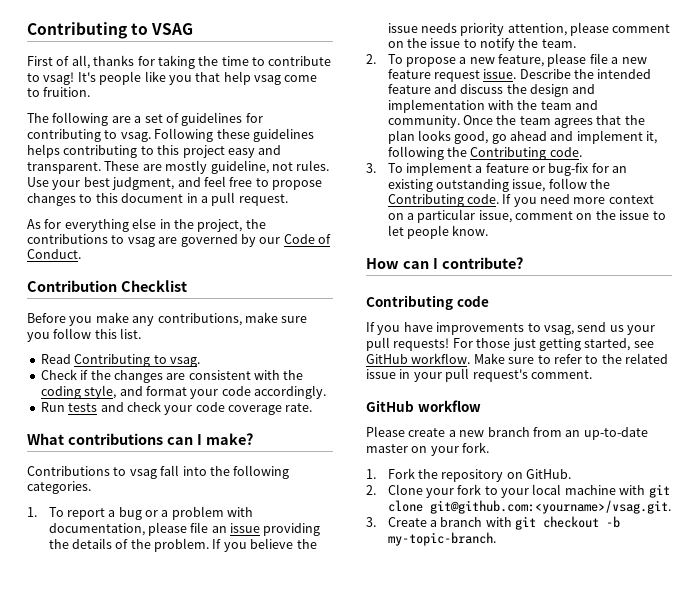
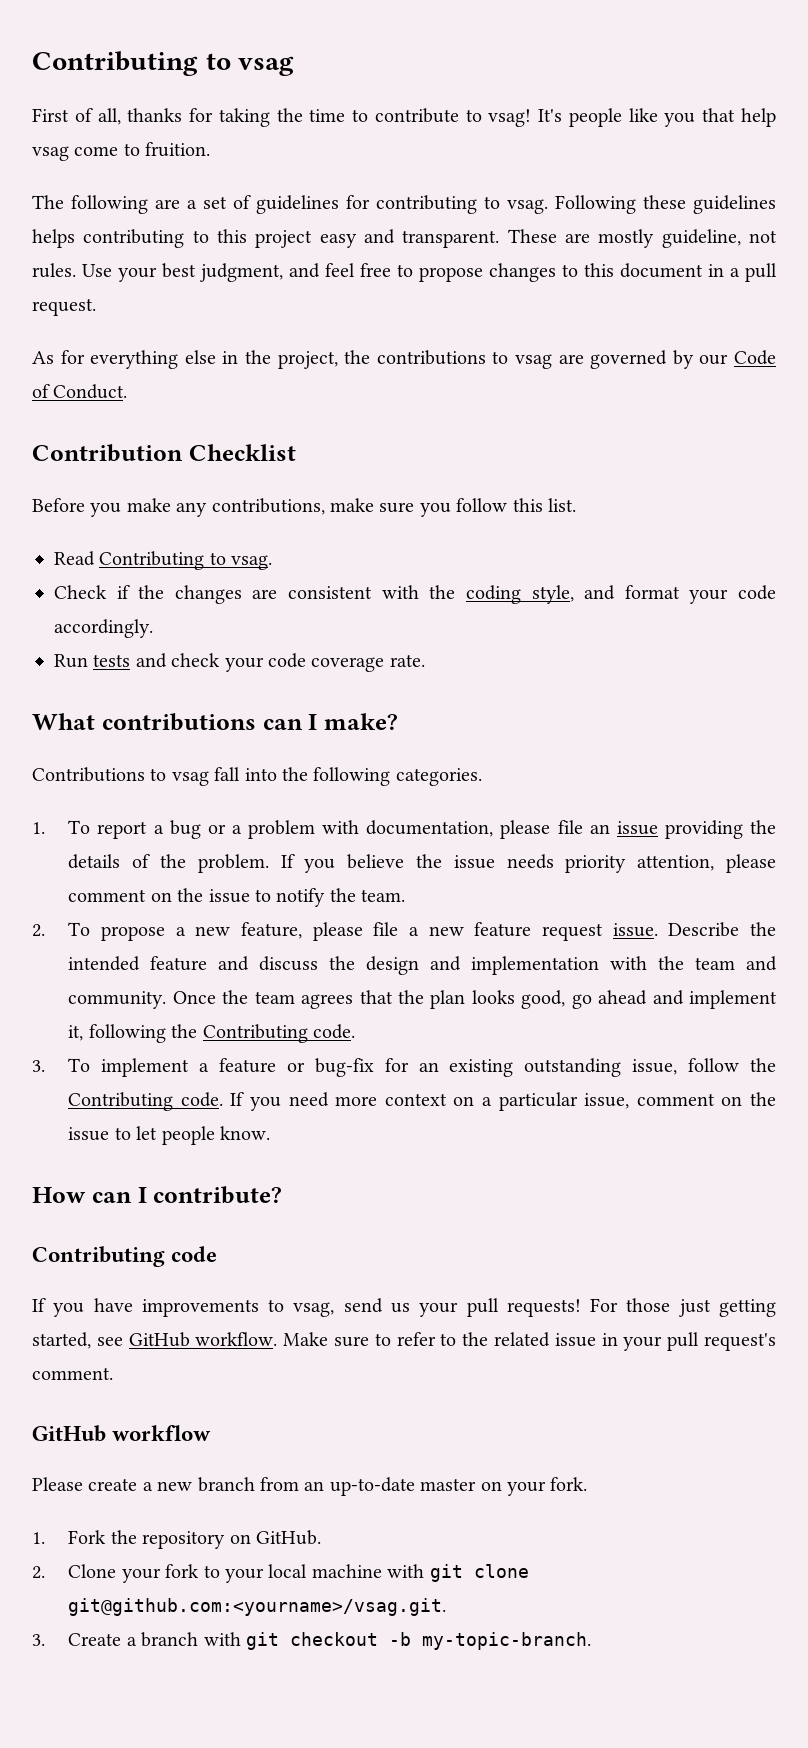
[27,22,194,39] Contributing to VSAG -> [32,51,295,76] Contributing to vsag

